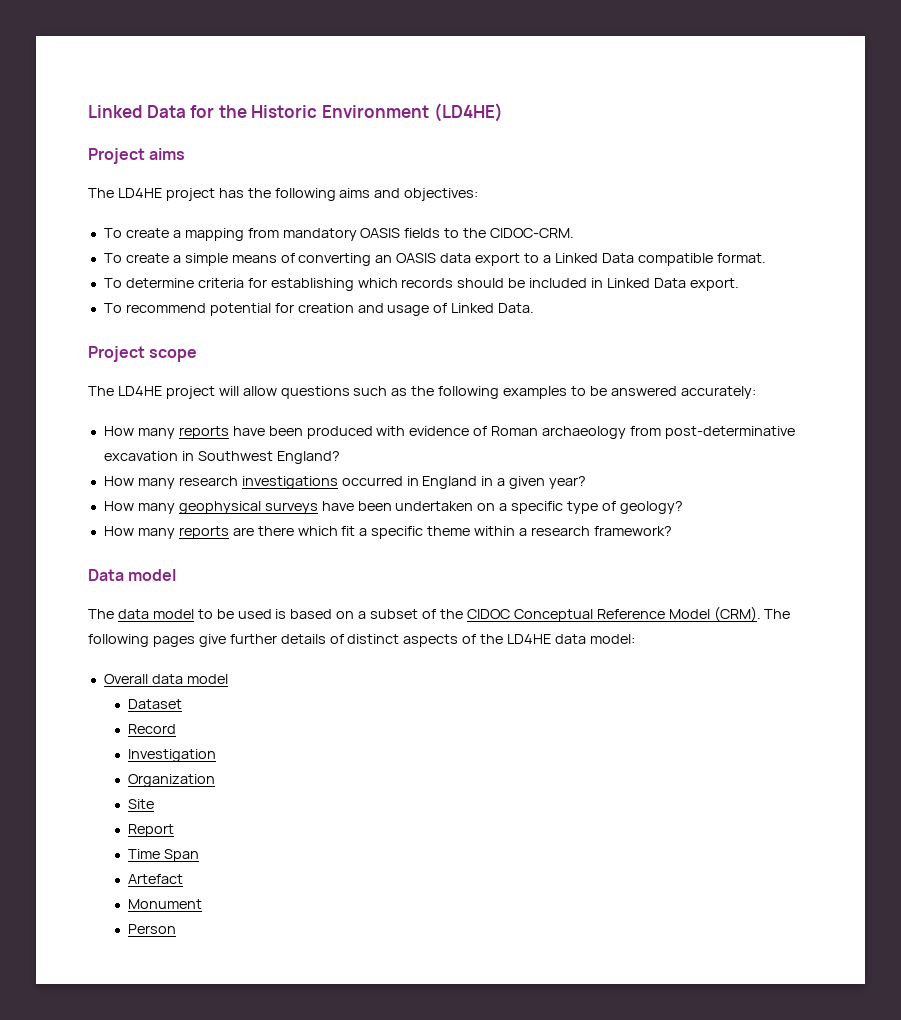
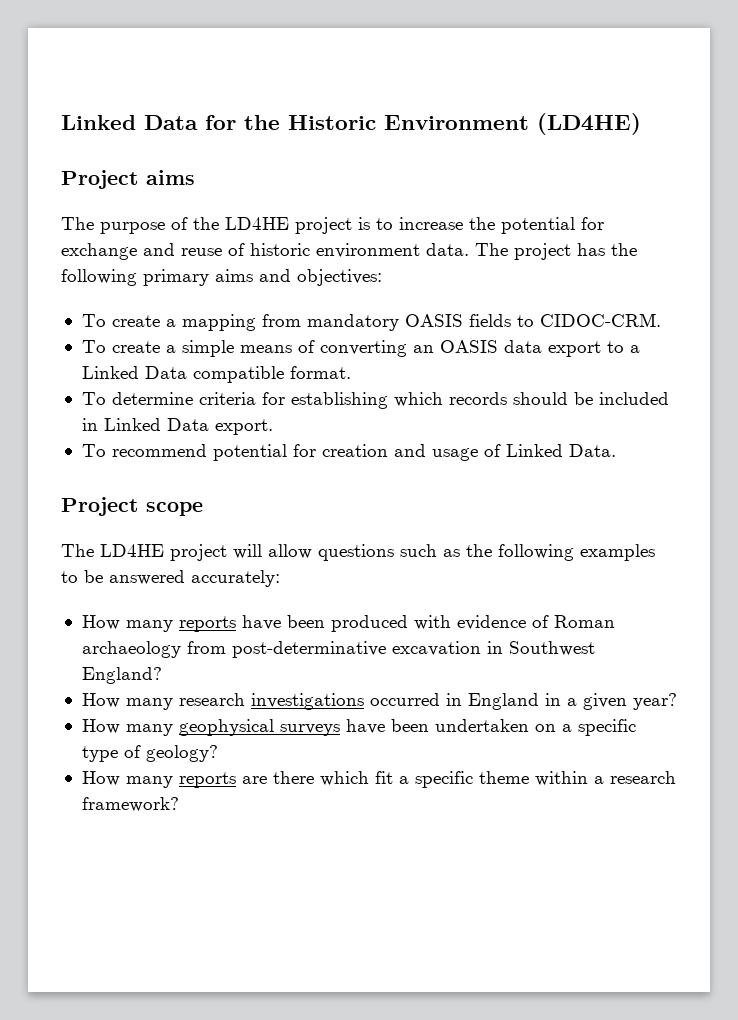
[117,188,162,198] LD4HE -> [100,217,604,234] [61,243,508,260] purpose of the LD4HE project is to increase the potential for exchange and reuse of historic environment data. The
(336, 194) none -> [143,269,209,286] primary
[463,228,487,238] the -> (534, 321) none
[88,569,177,581] [88,606,791,622] [88,634,635,647] [103,674,228,684] [128,699,183,709] [128,724,177,734] [128,749,217,762] [128,774,216,787] [128,799,155,809] [128,824,175,837] [128,849,200,862] [128,874,184,884] [128,899,203,909] [128,924,177,934] // Data model // The data model to be used is based on a subset of the CIDOC Conceptual Reference Model (CRM). The following pages give further details of distinct aspects of the LD4HE data model: // Overall data model // Dataset // Record // Investigation // Organization // Site // Report // Time Span // Artefact // Monument // Person -> (179, 804) none

